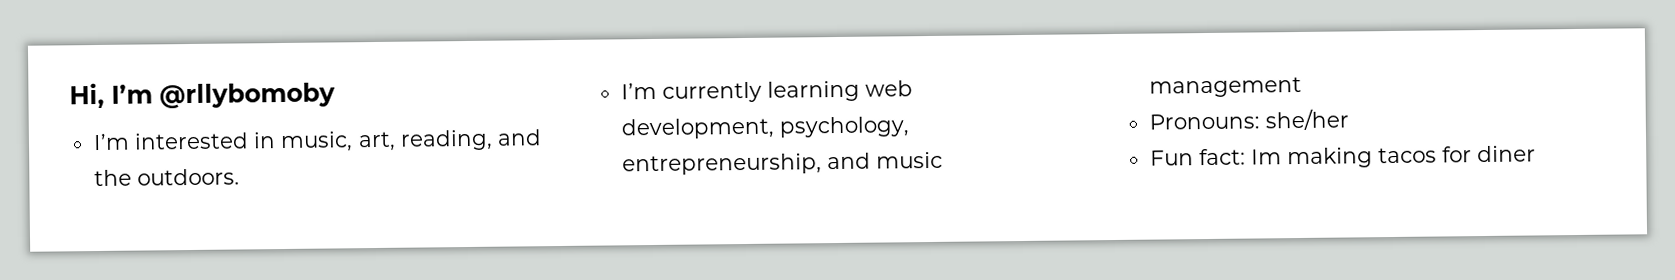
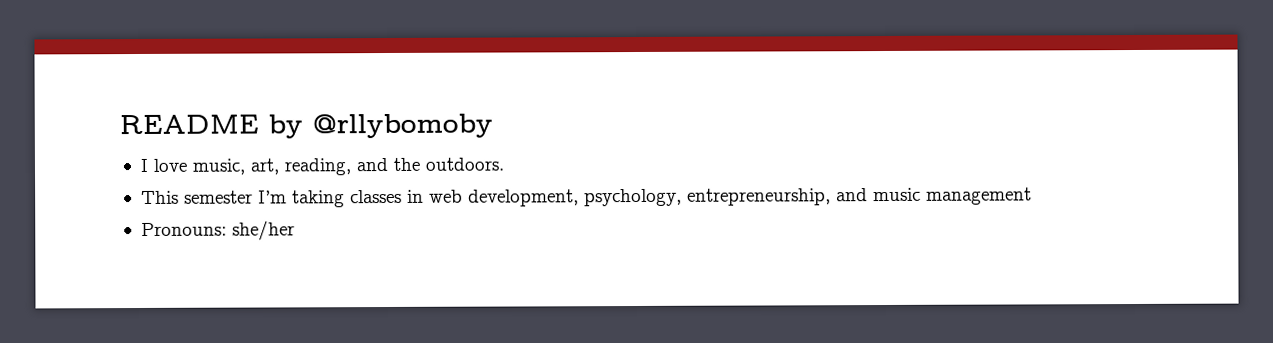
[69,82,153,109] Hi, I’m -> [119,114,303,139] README by
[92,132,277,151] I’m interested in -> [139,158,187,172] I love
[620,80,860,103] I’m currently learning -> [140,189,424,208] This semester I’m taking classes in
[1149,145,1536,169] // Fun fact: Im making tacos for diner -> (295, 230) none

